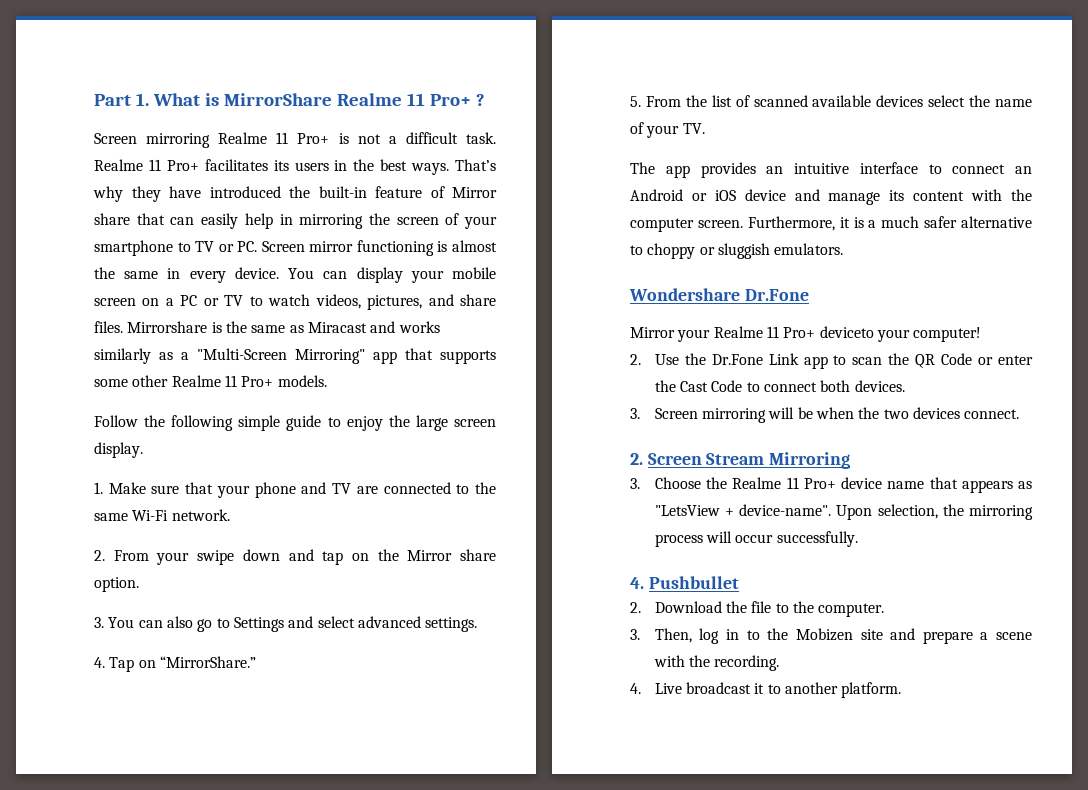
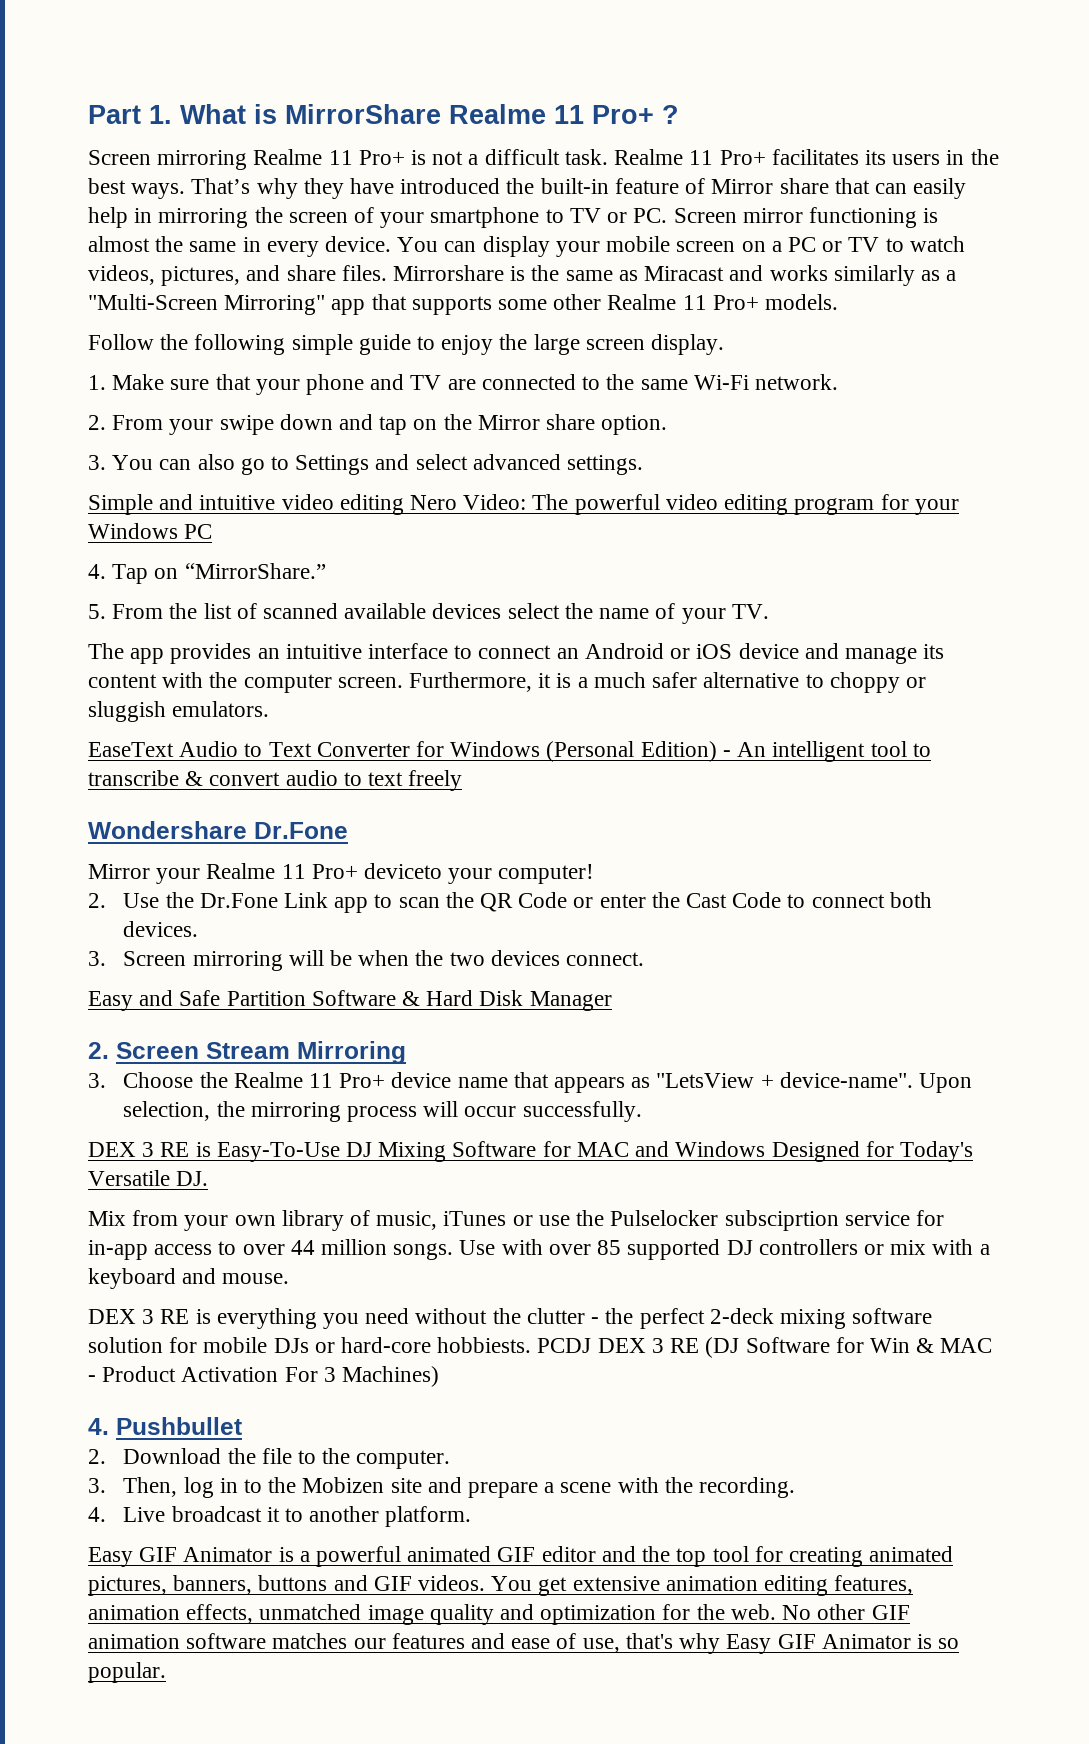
(478, 624) none -> [88,494,959,515] [88,523,213,539] // Simple and intuitive video editing Nero Video: The powerful video editing program for your Windows PC
(844, 249) none -> [88,741,931,762] [88,770,463,791] // EaseText Audio to Text Converter for Windows (Personal Edition) - An intelligent tool to transcribe & convert audio to text freely
(1020, 414) none -> [88,990,612,1011] // Easy and Safe Partition Software & Hard Disk Manager
(858, 539) none -> [88,1141,973,1162] [88,1170,209,1186] [88,1210,944,1231] [88,1239,990,1260] [88,1268,290,1289] [88,1308,933,1329] [88,1337,993,1358] [88,1366,440,1387] // DEX 3 RE is Easy-To-Use DJ Mixing Software for MAC and Windows Designed for Today's Versatile DJ. // Mix from your own library of music, iTunes or use the Pulselocker subsciprtion service for in-app access to over 44 million songs. Use with over 85 supported DJ controllers or mix with a keyboard and mouse. // DEX 3 RE is everything you need without the clutter - the perfect 2-deck mixing software solution for mobile DJs or hard-core hobbiests. PCDJ DEX 3 RE (DJ Software for Win & MAC - Product Activation For 3 Machines)
(902, 690) none -> [88,1546,954,1567] [88,1575,914,1596] [88,1604,910,1625] [88,1633,960,1654] [88,1662,166,1683] // Easy GIF Animator is a powerful animated GIF editor and the top tool for creating animated pictures, banners, buttons and GIF videos. You get extensive animation editing features, animation effects, unmatched image quality and optimization for the web. No other GIF animation software matches our features and ease of use, that's why Easy GIF Animator is so popular.

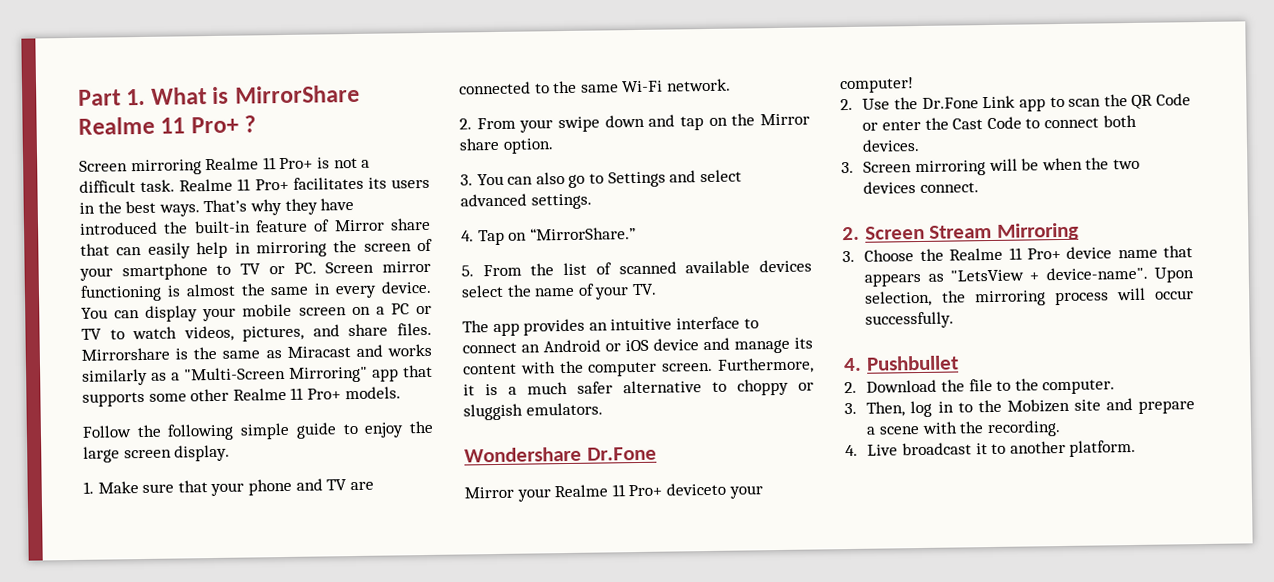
[88,494,959,515] [88,523,213,539] // Simple and intuitive video editing Nero Video: The powerful video editing program for your Windows PC -> (592, 201) none
[88,741,931,762] [88,770,463,791] // EaseText Audio to Text Converter for Windows (Personal Edition) - An intelligent tool to transcribe & convert audio to text freely -> (603, 409) none
[88,990,612,1011] // Easy and Safe Partition Software & Hard Disk Manager -> (979, 187) none
[88,1141,973,1162] [88,1170,209,1186] [88,1210,944,1231] [88,1239,990,1260] [88,1268,290,1289] [88,1308,933,1329] [88,1337,993,1358] [88,1366,440,1387] // DEX 3 RE is Easy-To-Use DJ Mixing Software for MAC and Windows Designed for Today's Versatile DJ. // Mix from your own library of music, iTunes or use the Pulselocker subsciprtion service for in-app access to over 44 million songs. Use with over 85 supported DJ controllers or mix with a keyboard and mouse. // DEX 3 RE is everything you need without the clutter - the perfect 2-deck mixing software solution for mobile DJs or hard-core hobbiests. PCDJ DEX 3 RE (DJ Software for Win & MAC - Product Activation For 3 Machines) -> (955, 320) none
[88,1546,954,1567] [88,1575,914,1596] [88,1604,910,1625] [88,1633,960,1654] [88,1662,166,1683] // Easy GIF Animator is a powerful animated GIF editor and the top tool for creating animated pictures, banners, buttons and GIF videos. You get extensive animation editing features, animation effects, unmatched image quality and optimization for the web. No other GIF animation software matches our features and ease of use, that's why Easy GIF Animator is so popular. -> (1137, 448) none

